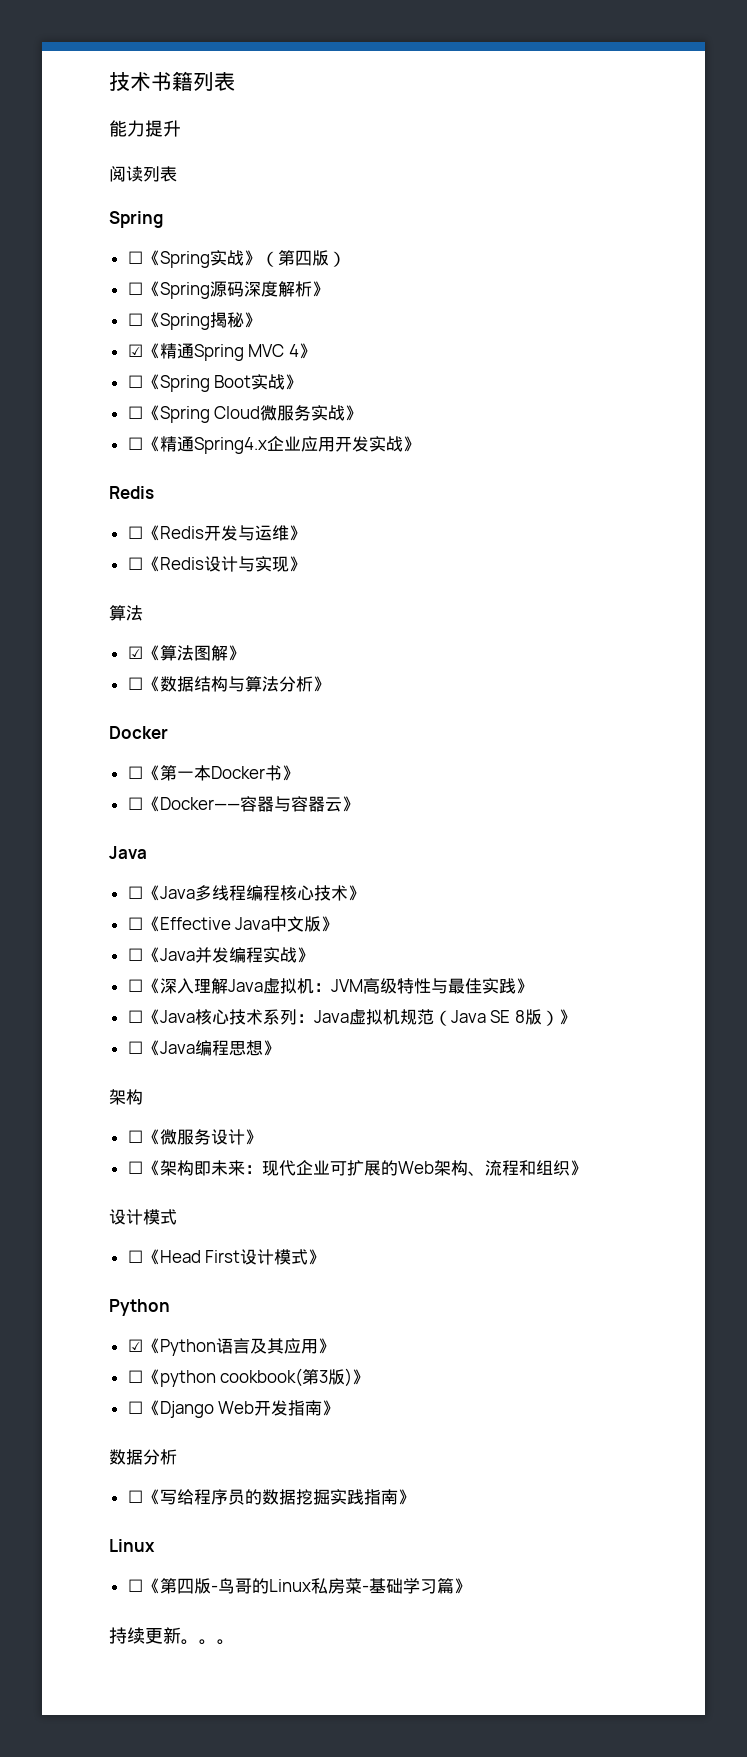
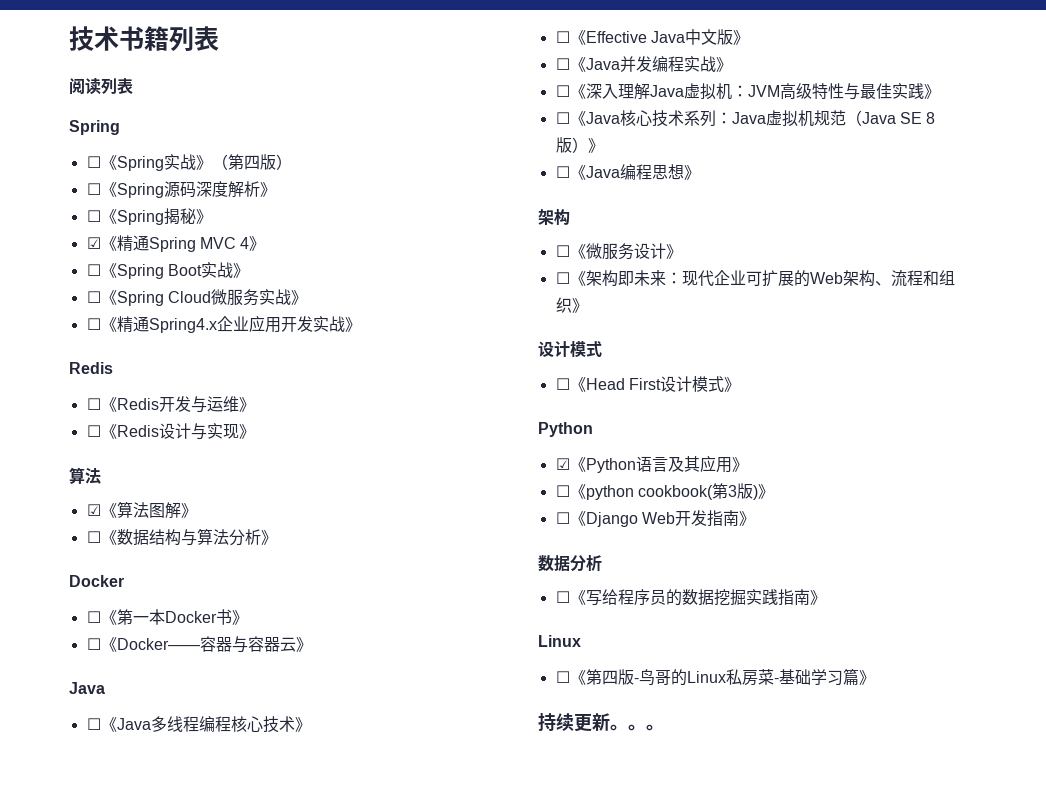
[109,120,181,137] // 能力提升 -> (219, 38) none

